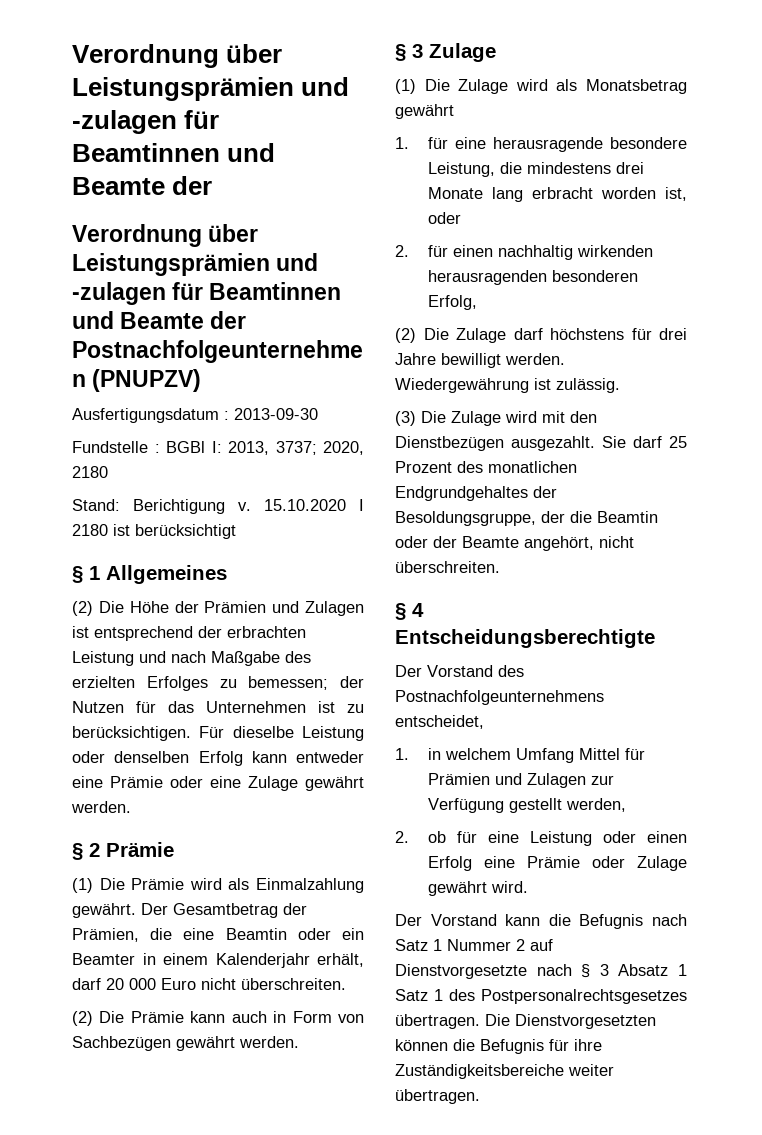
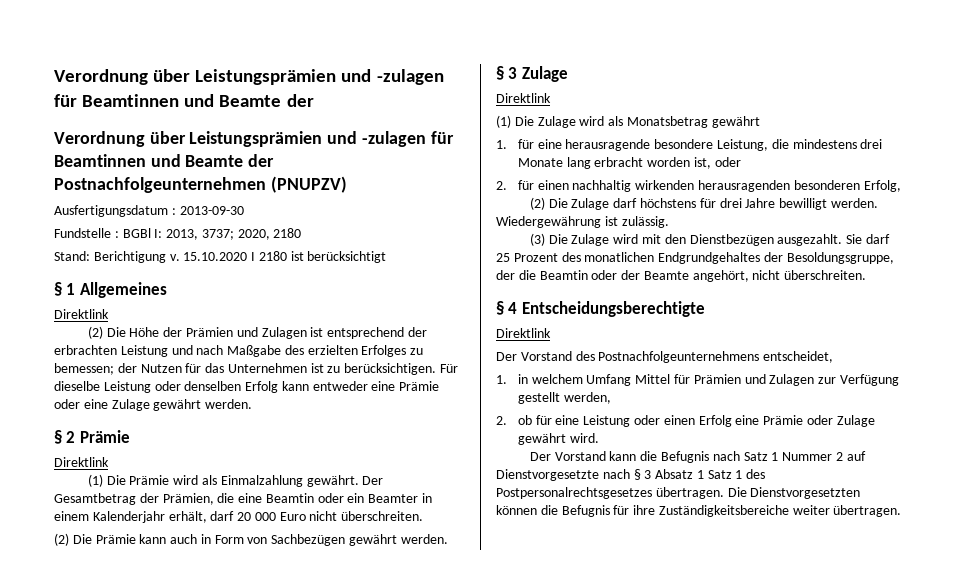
(227, 574) none -> [54,309,109,319] // Direktlink
(174, 849) none -> [54,457,109,467] // Direktlink
(496, 52) none -> [496,93,551,103] // Direktlink
(655, 638) none -> [496,328,551,338] // Direktlink

